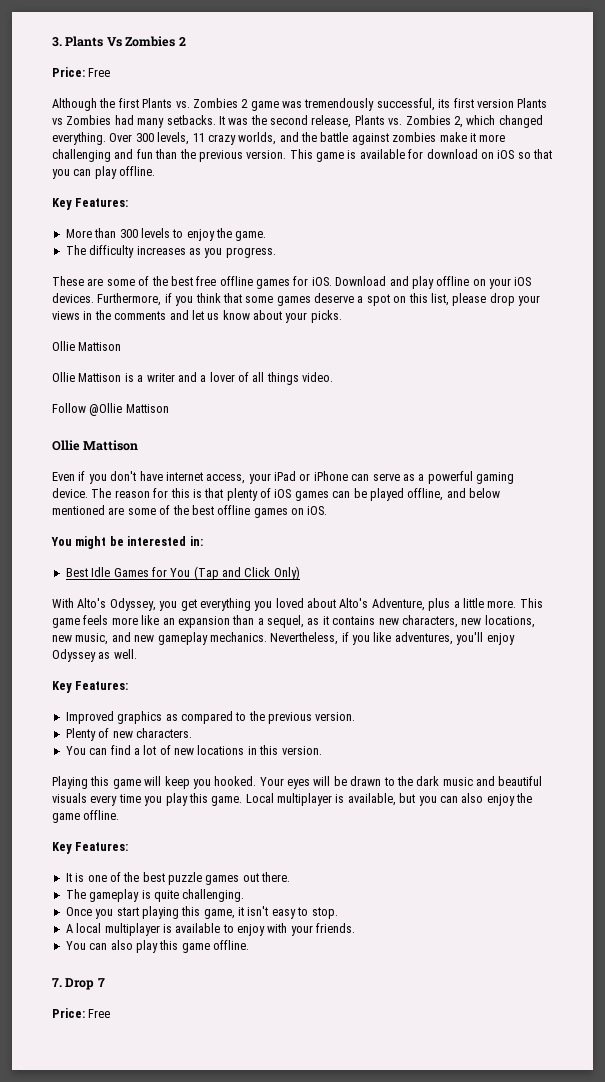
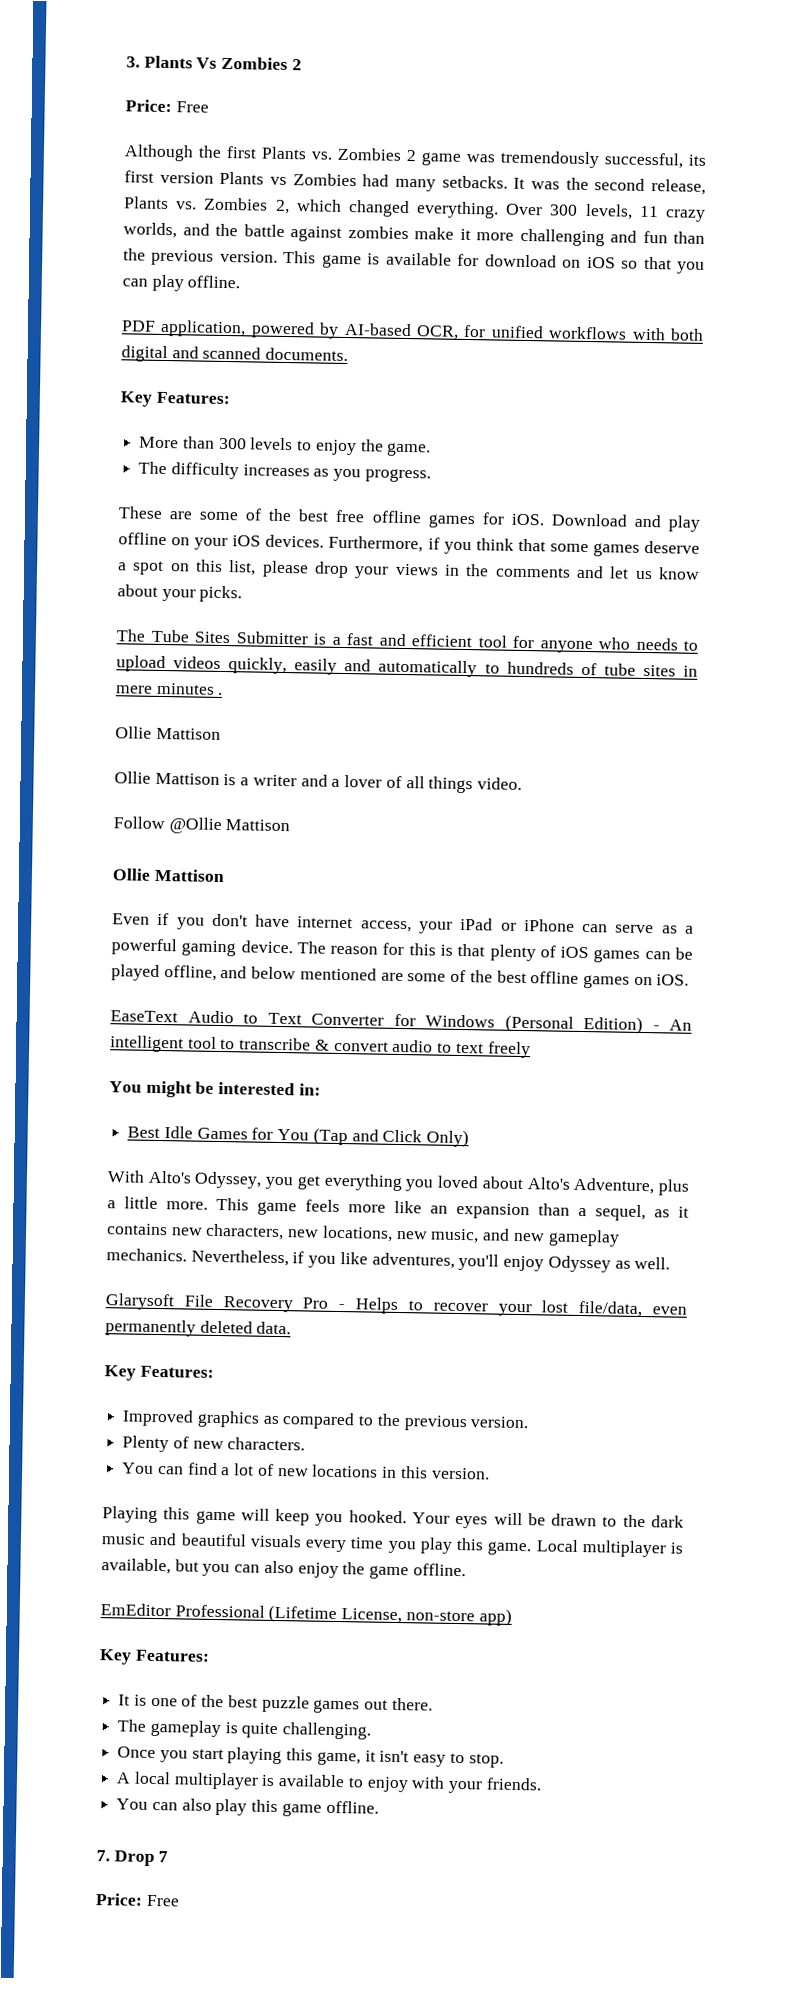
(156, 171) none -> [121,319,704,341] [121,345,349,363] // PDF application, powered by AI-based OCR, for unified workflows with both digital and scanned documents.
(342, 316) none -> [116,629,698,654] [116,655,698,678] [115,682,223,695] // The Tube Sites Submitter is a fast and efficient tool for anyone who needs to upload videos quickly, easily and automatically to hundreds of tube sites in mere minutes .
(328, 510) none -> [110,1010,692,1034] [110,1035,531,1059] // EaseText Audio to Text Converter for Windows (Personal Edition) - An intelligent tool to transcribe & convert audio to text freely
(137, 654) none -> [105,1293,687,1318] [105,1319,292,1337] // Glarysoft File Recovery Pro - Helps to recover your lost file/data, even permanently deleted data.
(120, 815) none -> [100,1603,512,1626] // EmEditor Professional (Lifetime License, non-store app)

